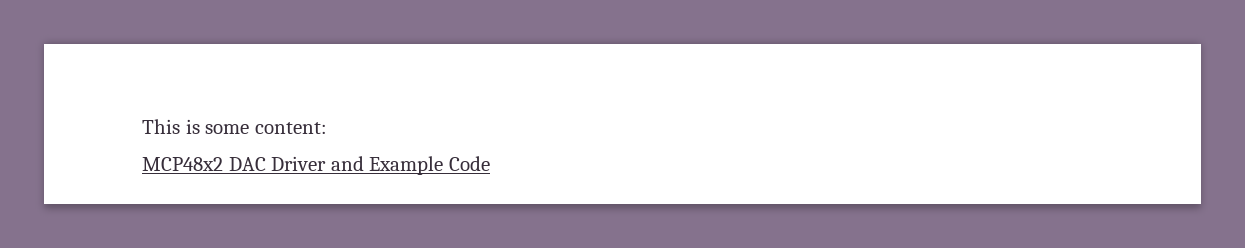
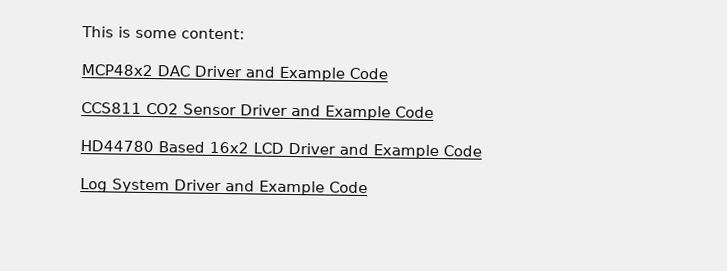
(490, 163) none -> [81,102,434,121] [80,140,482,160] [80,178,368,196] // CCS811 CO2 Sensor Driver and Example Code // HD44780 Based 16x2 LCD Driver and Example Code // Log System Driver and Example Code

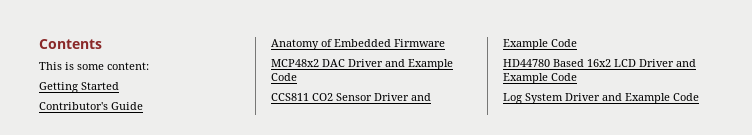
(81, 32) none -> [39,39,102,49] Contents //
(245, 34) none -> [39,82,119,93] [39,102,143,110] [271,39,445,50] // Getting Started // Contributor's Guide // Anatomy of Embedded Firmware

